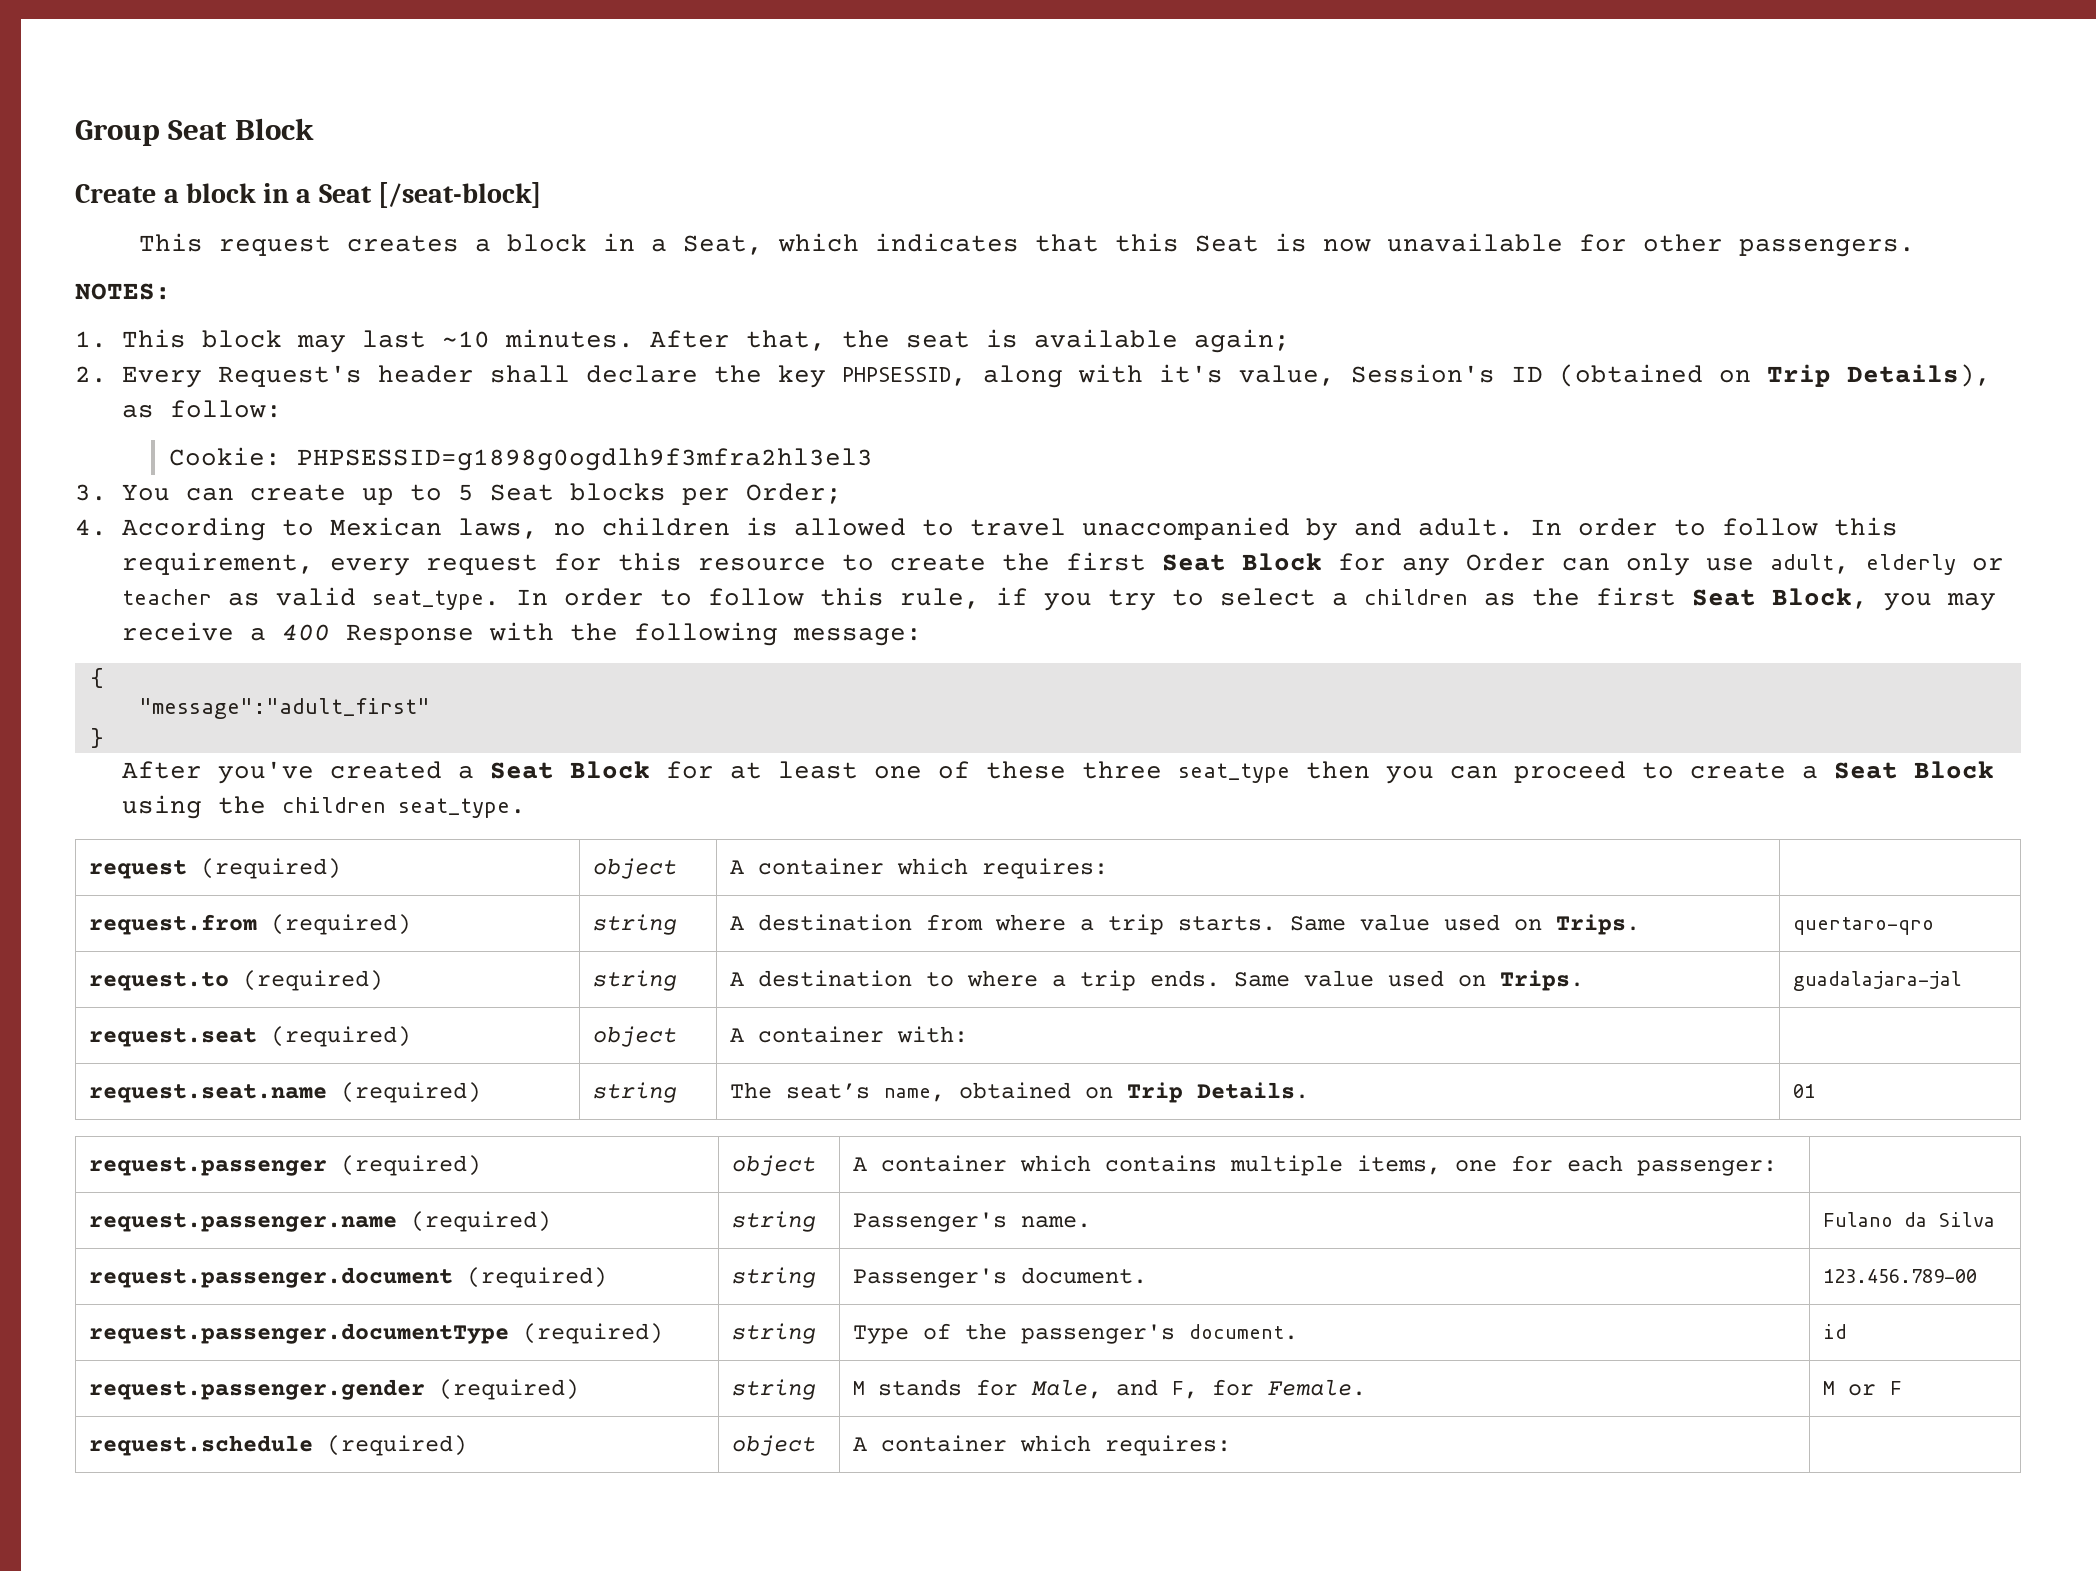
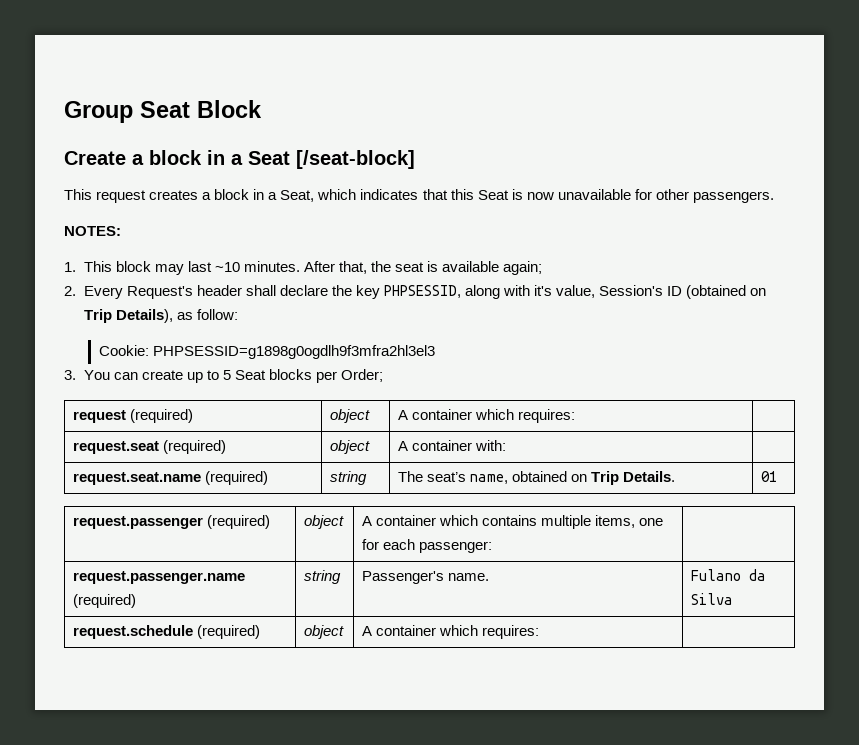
[75,517,1899,541] [122,552,2005,576] [122,587,1997,611] [122,622,923,646] [90,668,103,688] [138,698,430,719] [90,728,103,748] [122,761,1995,784] [122,795,527,819] // 4. According to Mexican laws, no children is allowed to travel unaccompanied by and adult. In order to follow this requirement, every request for this resource to create the first Seat Block for any Order can only use adult, elderly or teacher as valid seat_type. In order to follow this rule, if you try to select a children as the first Seat Block, you may receive a 400 Response with the following message: // { // "message":"adult_first" // } // After you've created a Seat Block for at least one of these three seat_type then you can proceed to create a Seat Block using the children seat_type. -> (383, 375) none
[88,914,411,935] [592,914,677,935] [729,914,1640,935] [1792,917,1934,935] [88,970,383,991] [592,970,677,991] [729,970,1584,991] [1792,971,1962,991] // request.from (required) | string | A destination from where a trip starts. Same value used on Trips. | quertaro-qro // request.to (required) | string | A destination to where a trip ends. Same value used on Trips. | guadalajara-jal -> (575, 416) none
[88,1267,607,1288] [731,1267,816,1288] [852,1267,1147,1288] [1822,1269,1977,1283] [88,1323,663,1344] [731,1323,816,1344] [852,1323,1298,1344] [1822,1324,1847,1339] [88,1379,579,1400] [731,1379,816,1400] [852,1379,1366,1399] [1822,1381,1902,1396] // request.passenger.document (required) | string | Passenger's document. | 123.456.789-00 // request.passenger.documentType (required) | string | Type of the passenger's document. | id // request.passenger.gender (required) | string | M stands for Male, and F, for Female. | M or F -> (733, 599) none

